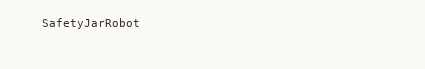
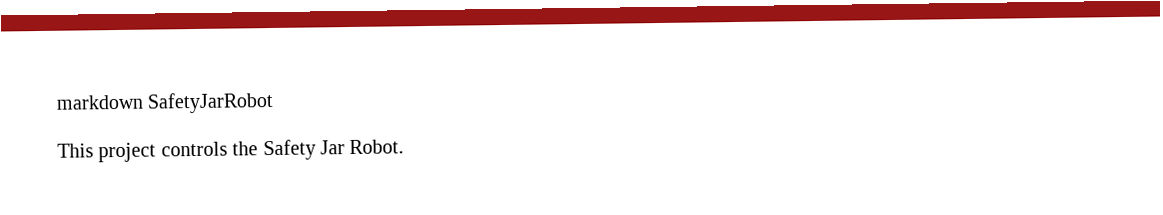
(42, 23) none -> [56,94,143,110] markdown
(140, 23) none -> [57,139,405,163] // This project controls the Safety Jar Robot.

